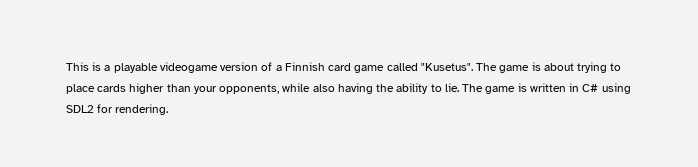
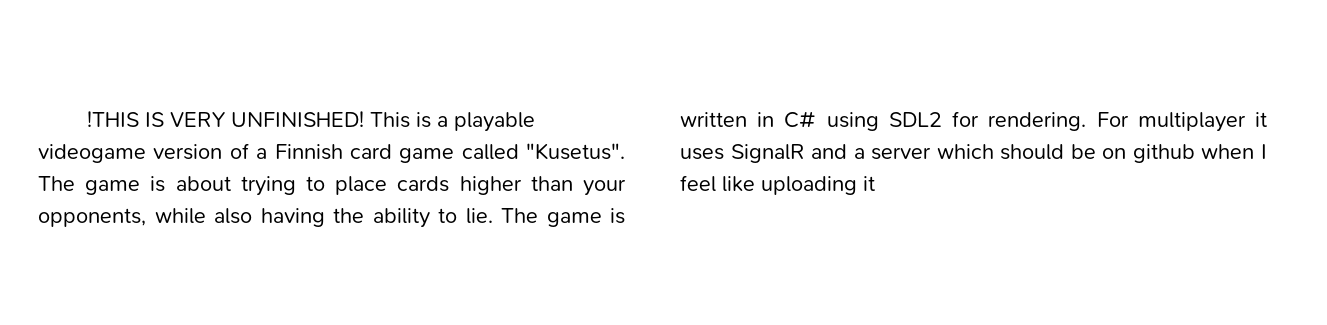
(66, 66) none -> [86,111,364,127] !THIS IS VERY UNFINISHED!
(169, 109) none -> [1096,112,1267,132] [680,144,1267,163] [680,175,875,195] For multiplayer it uses SignalR and a server which should be on github when I feel like uploading it

